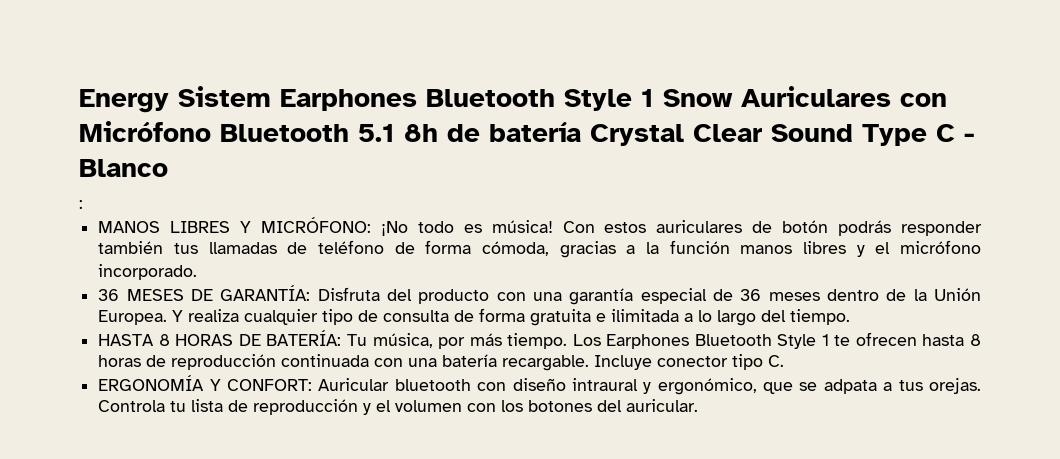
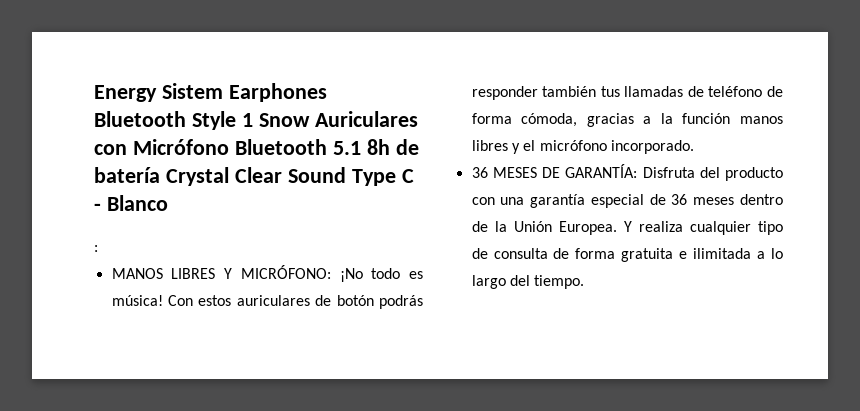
[98,330,981,349] [98,354,785,371] [98,375,981,395] [98,399,699,415] // HASTA 8 HORAS DE BATERÍA: Tu música, por más tiempo. Los Earphones Bluetooth Style 1 te ofrecen hasta 8 horas de reproducción continuada con una batería recargable. Incluye conector tipo C. // ERGONOMÍA Y CONFORT: Auricular bluetooth con diseño intraural y ergonómico, que se adpata a tus orejas. Controla tu lista de reproducción y el volumen con los botones del auricular. -> (585, 282) none

